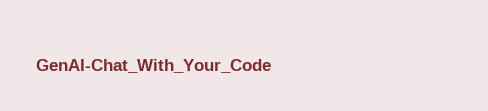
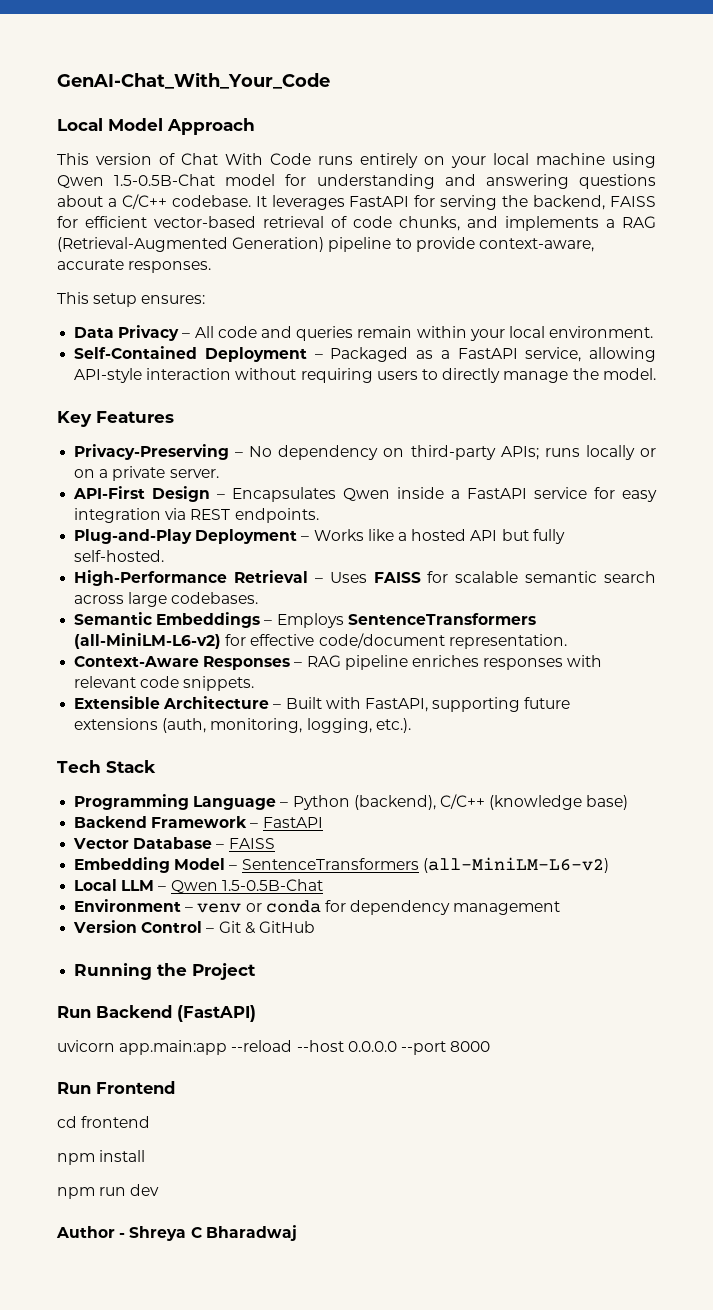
(271, 66) none -> [57,118,255,135] [57,153,656,168] [57,174,656,189] [57,194,657,210] [57,216,656,231] [57,237,594,252] [57,259,212,273] [57,292,206,307] [74,325,654,341] [74,346,656,362] [74,368,656,383] [57,411,174,427] [74,444,657,460] [74,466,219,481] [73,486,657,502] [74,508,319,523] [74,529,565,544] [74,550,165,562] [74,570,656,586] [74,592,259,607] [74,612,536,628] [74,633,567,649] [74,655,603,670] [74,676,255,691] [74,696,571,712] [74,718,411,733] [57,760,156,773] [74,794,629,810] [74,816,323,828] [73,837,275,849] [74,857,609,873] [74,879,323,893] [74,899,561,915] [73,920,315,934] [74,963,257,980] [57,1005,256,1022] [57,1040,491,1055] [57,1081,175,1094] [57,1116,151,1128] [57,1150,146,1165] [57,1184,160,1199] [56,1225,297,1241] // Local Model Approach // This version of Chat With Code runs entirely on your local machine using Qwen 1.5-0.5B-Chat model for understanding and answering questions about a C/C++ codebase. It leverages FastAPI for serving the backend, FAISS for efficient vector-based retrieval of code chunks, and implements a RAG (Retrieval-Augmented Generation) pipeline to provide context-aware, accurate responses. // This setup ensures: // Data Privacy – All code and queries remain within your local environment. // Self-Contained Deployment – Packaged as a FastAPI service, allowing API-style interaction without requiring users to directly manage the model. // Key Features // Privacy-Preserving – No dependency on third-party APIs; runs locally or on a private server. // API-First Design – Encapsulates Qwen inside a FastAPI service for easy integration via REST endpoints. // Plug-and-Play Deployment – Works like a hosted API but fully self-hosted. // High-Performance Retrieval – Uses FAISS for scalable semantic search across large codebases. // Semantic Embeddings – Employs SentenceTransformers (all-MiniLM-L6-v2) for effective code/document representation. // Context-Aware Responses – RAG pipeline enriches responses with relevant code snippets. // Extensible Architecture – Built with FastAPI, supporting future extensions (auth, monitoring, logging, etc.). // Tech Stack // Programming Language – Python (backend), C/C++ (knowledge base) // Backend Framework – FastAPI // Vector Database – FAISS // Embedding Model – SentenceTransformers (all-MiniLM-L6-v2) // Local LLM – Qwen 1.5-0.5B-Chat // Environment – venv or conda for dependency management // Version Control – Git & GitHub // Running the Project // Run Backend (FastAPI) // uvicorn app.main:app --reload --host 0.0.0.0 --port 8000 // Run Frontend // cd frontend // npm install // npm run dev // Author - Shreya C Bharadwaj

